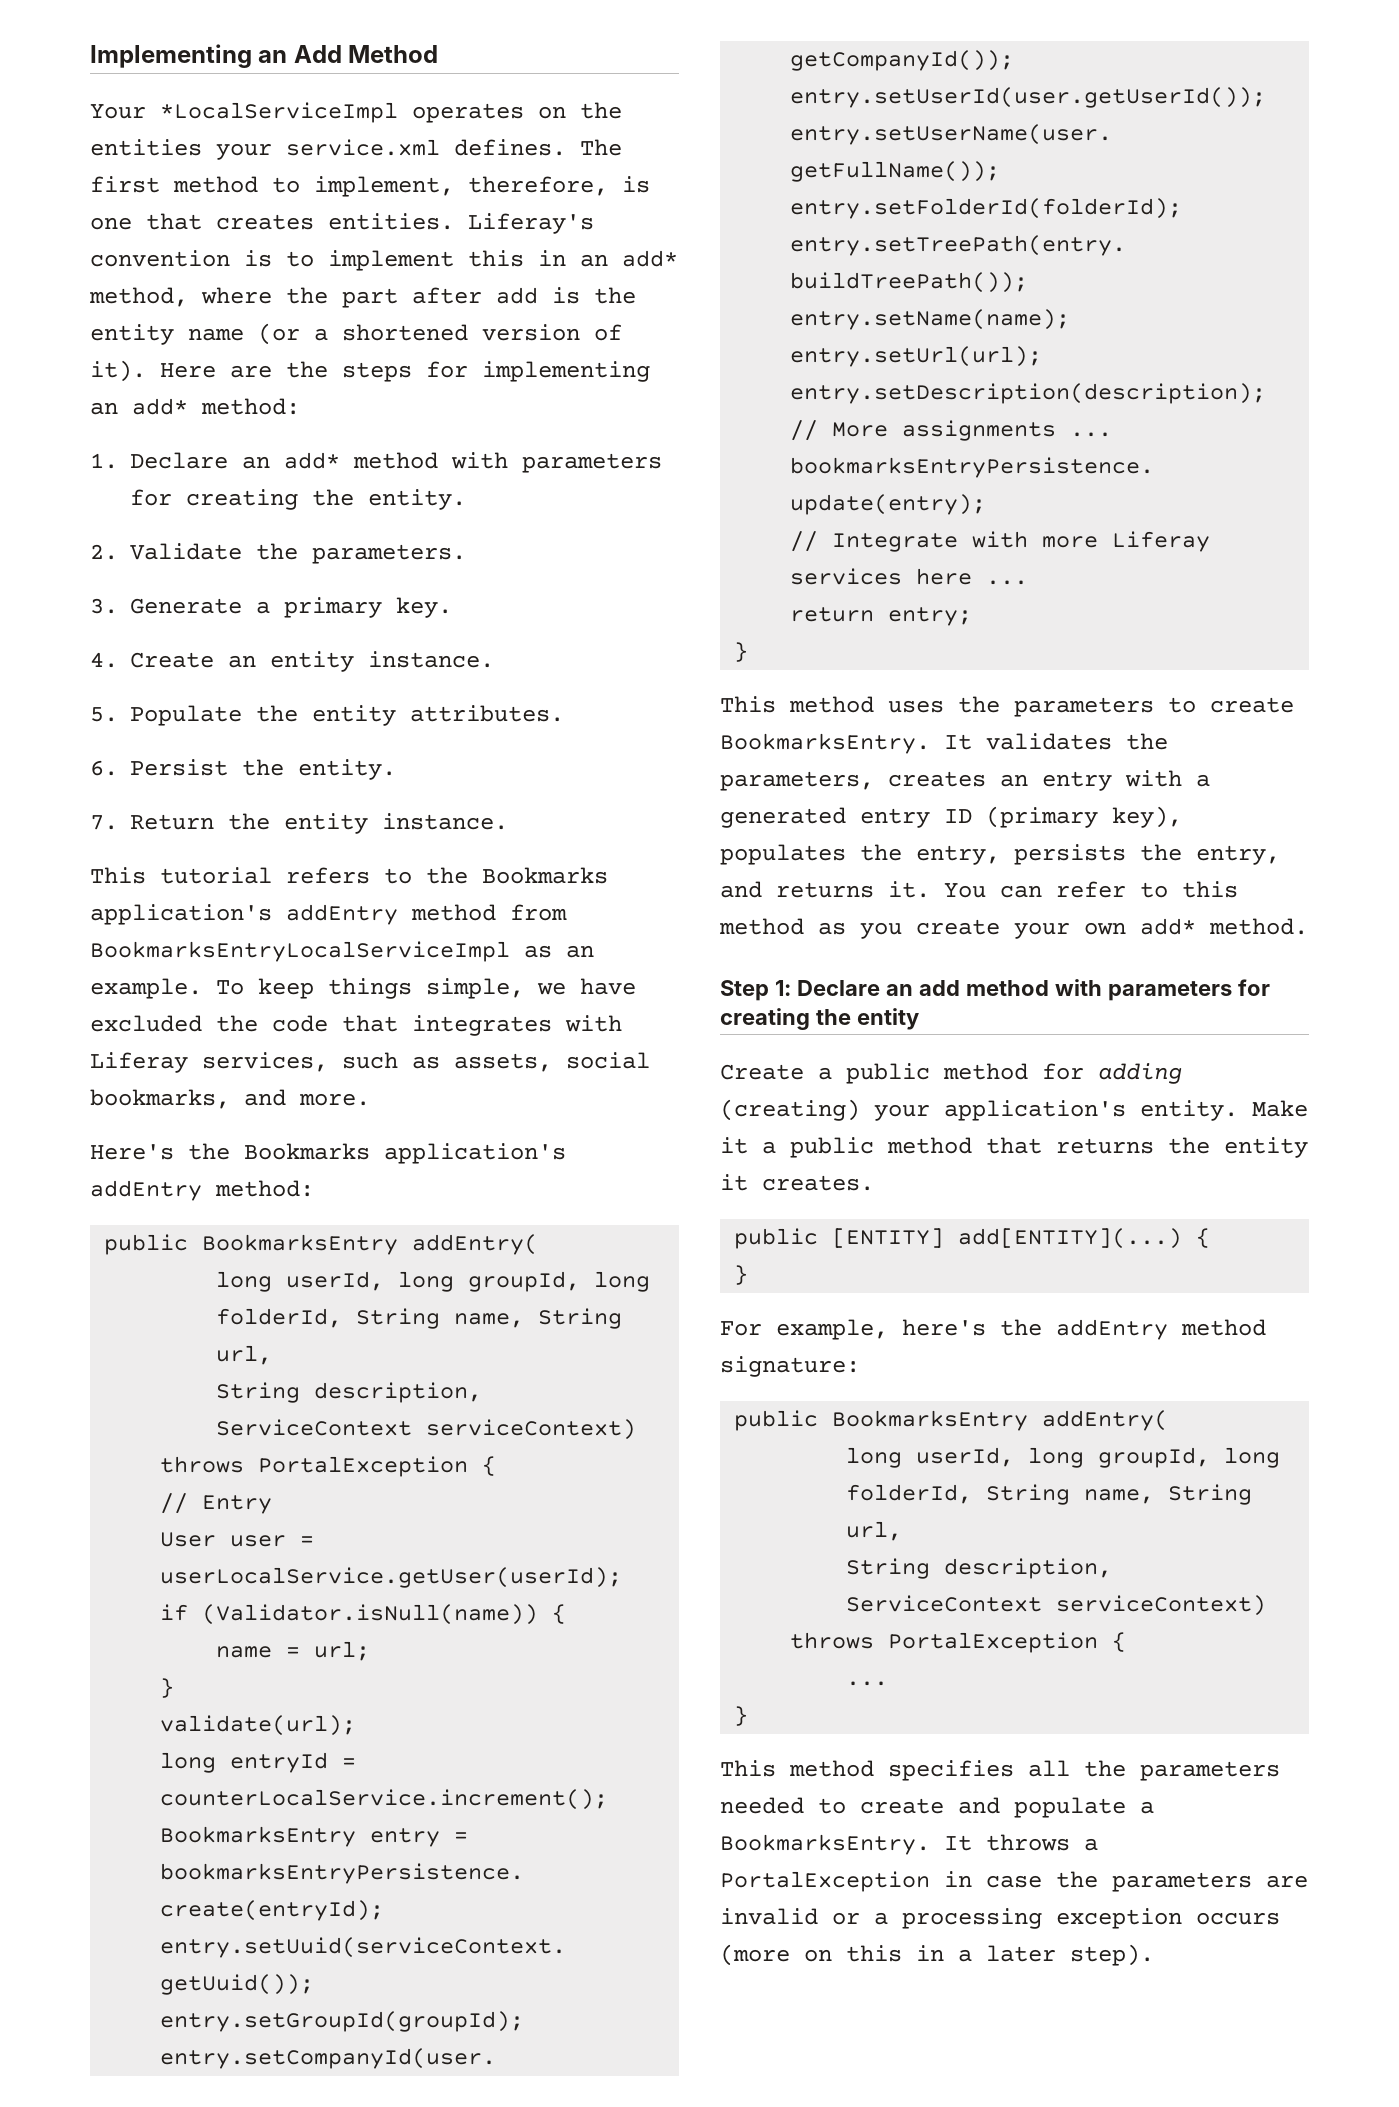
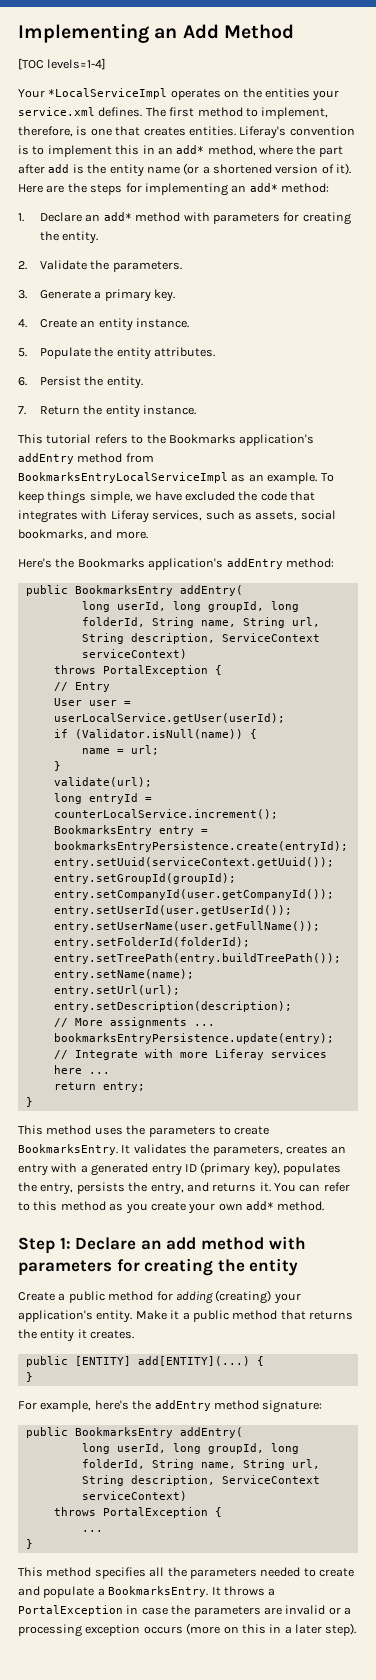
(439, 54) none -> [18,58,107,70] // [TOC levels=1-4]

